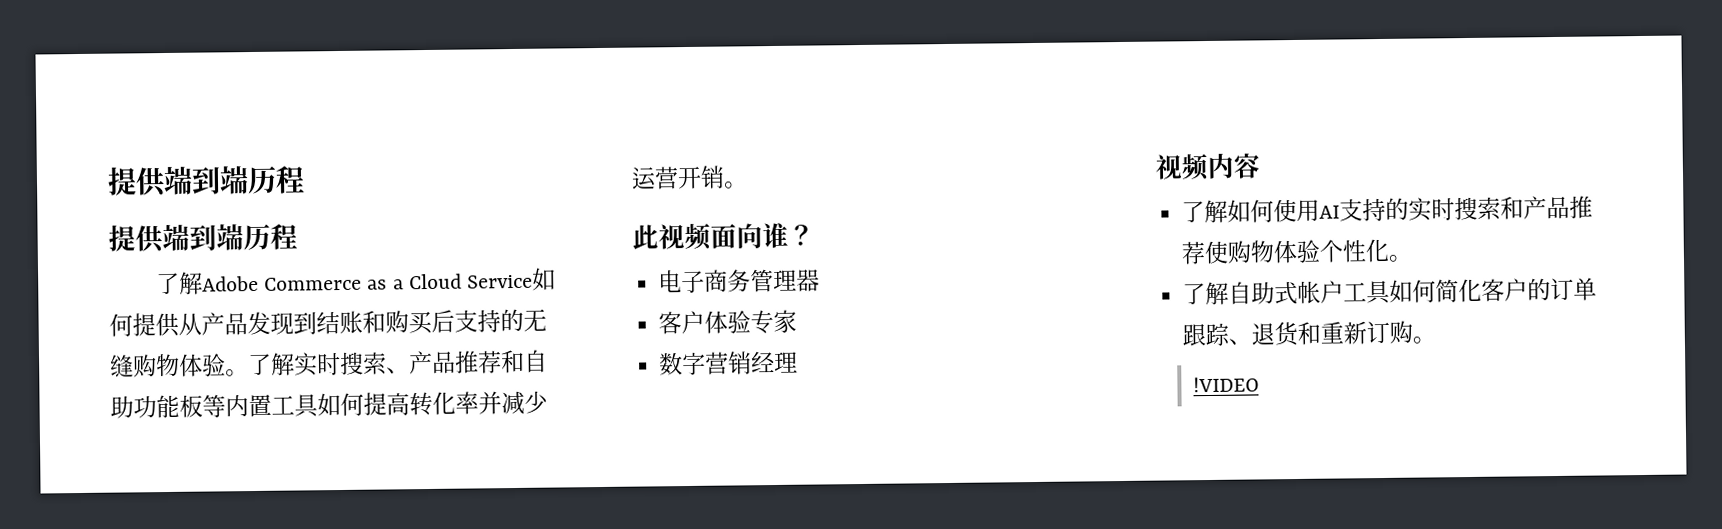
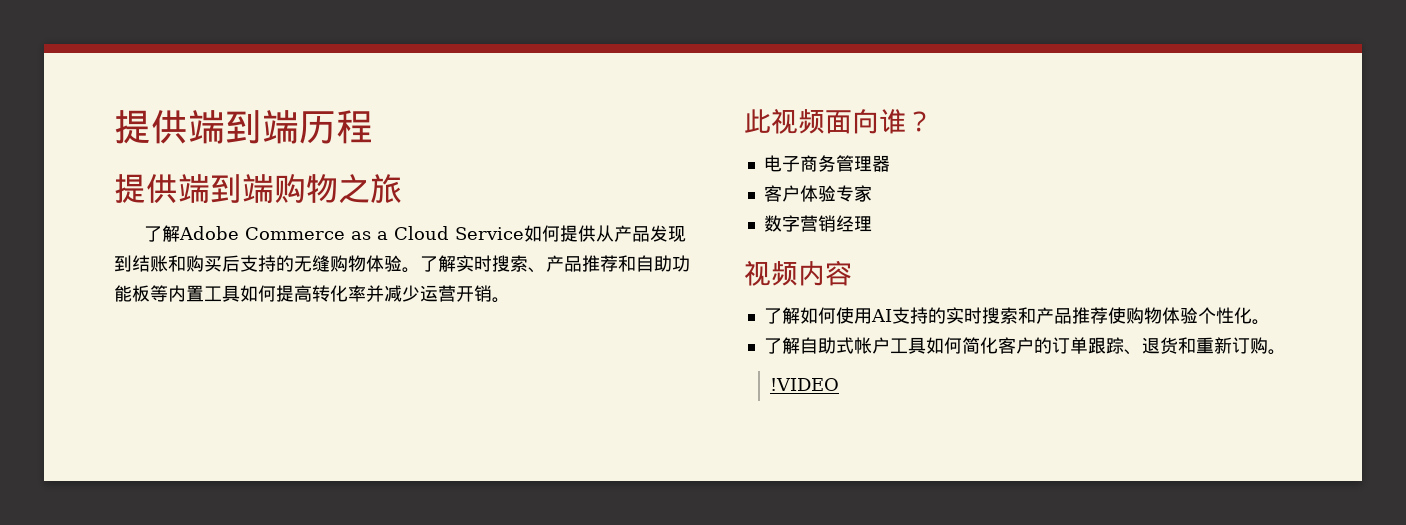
[243,223,298,251] 历程 -> [274,174,402,203] 购物之旅

